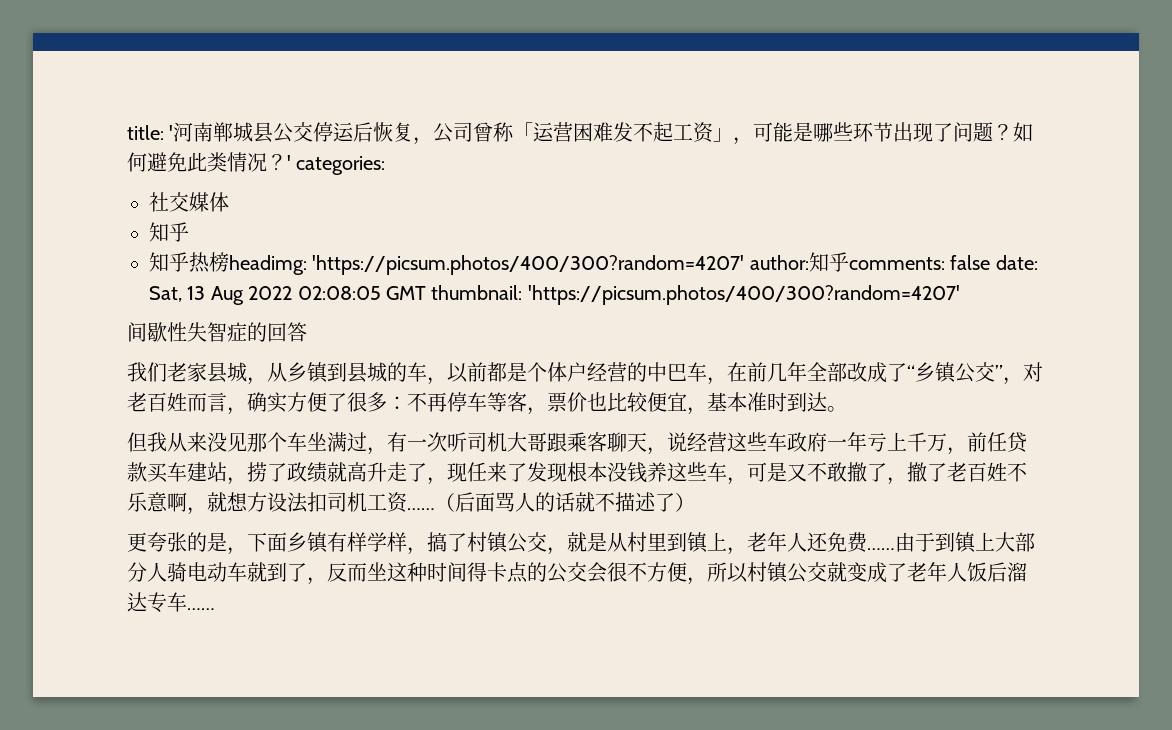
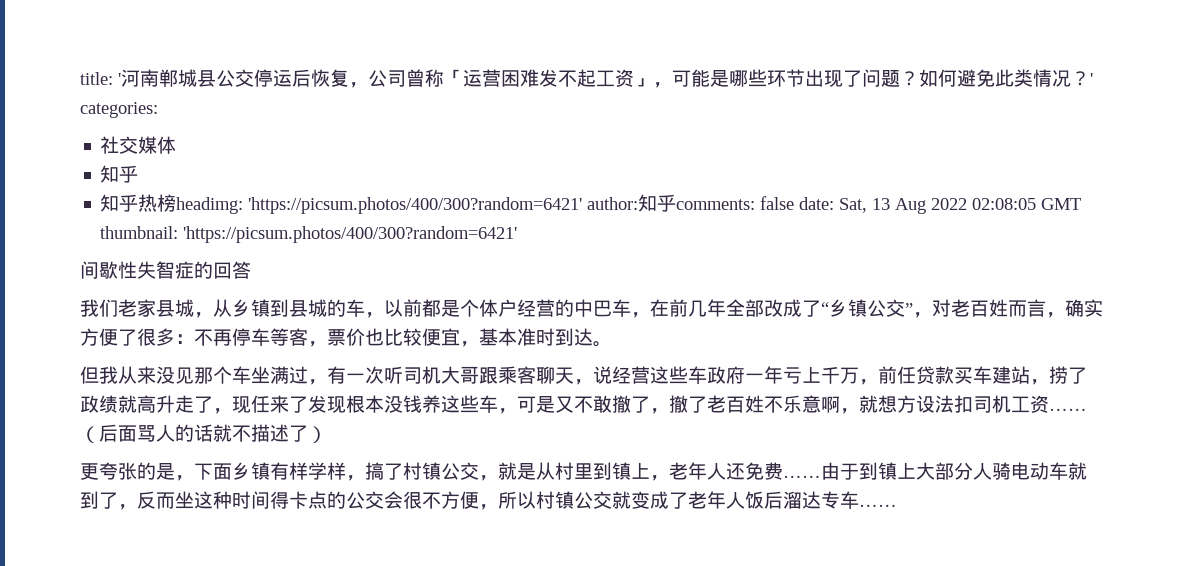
[312,255,745,275] 'https://picsum.photos/400/300?random=4207' -> [248,197,583,214] 'https://picsum.photos/400/300?random=6421'
[527,285,960,305] 'https://picsum.photos/400/300?random=4207' -> [183,226,518,243] 'https://picsum.photos/400/300?random=6421'

